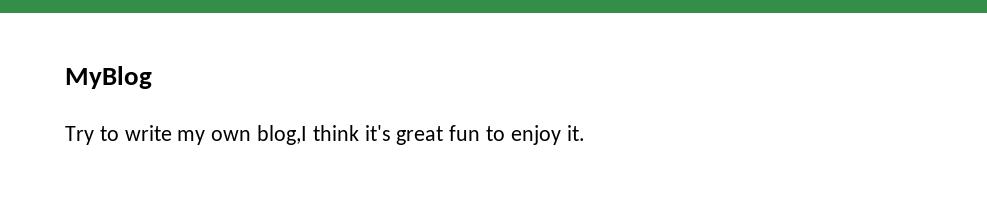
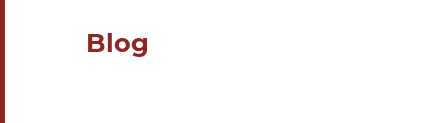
[65,66,152,89] [65,125,585,145] MyBlog // Try to write my own blog,I think it's great fun to enjoy it. -> [86,33,149,57] Blog

